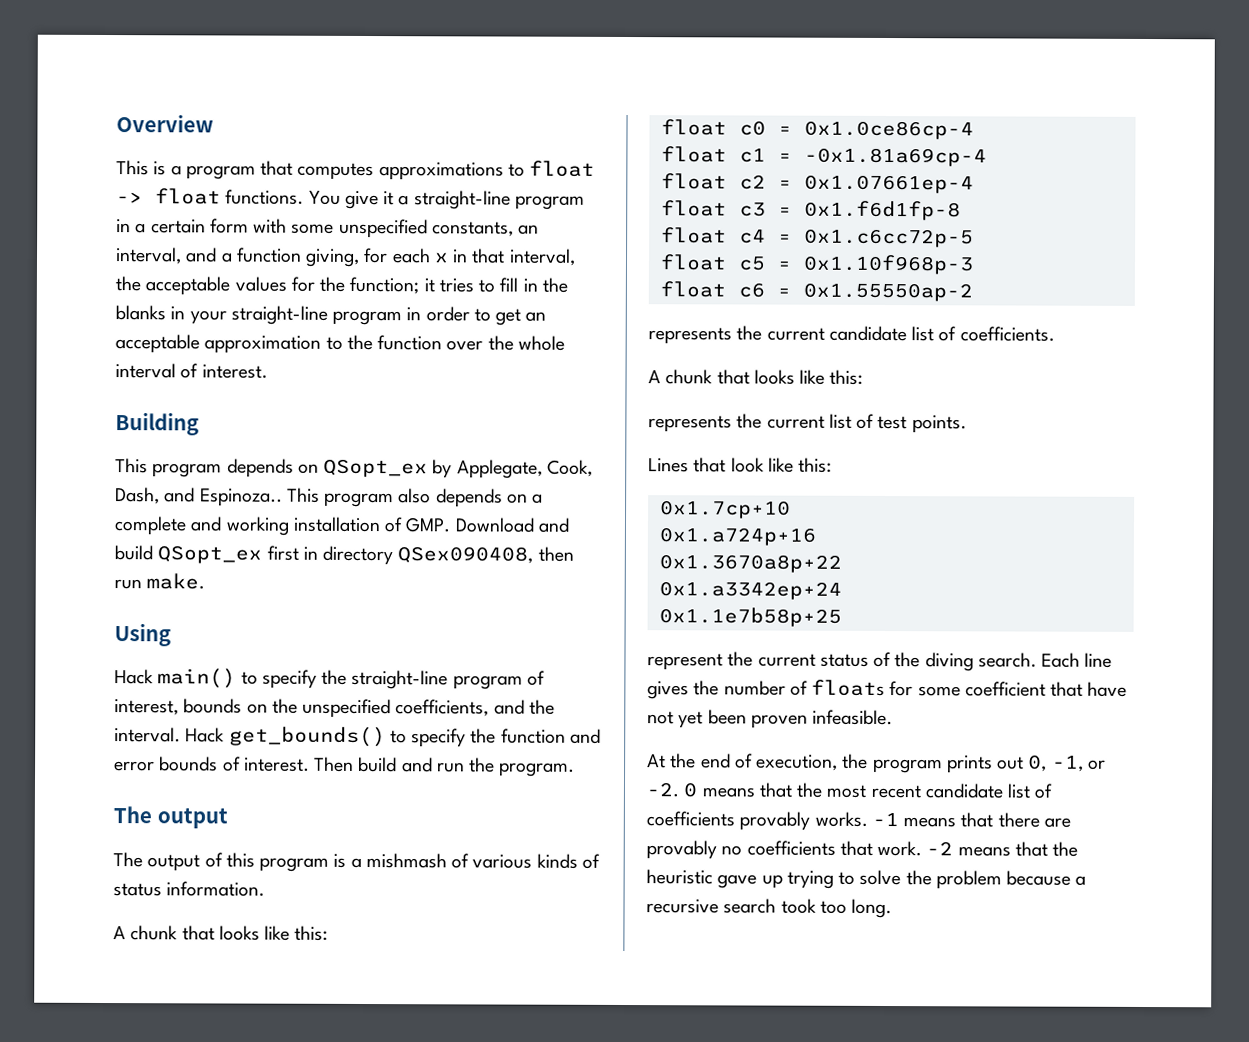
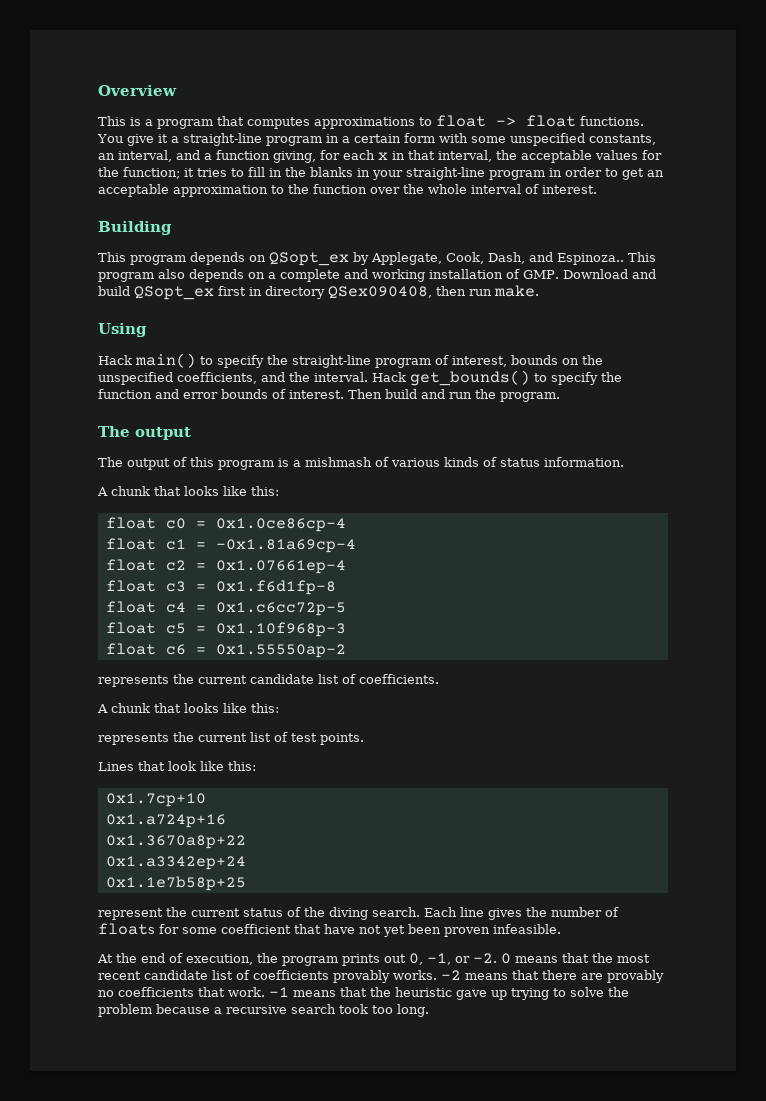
[871,812,899,827] -1 -> [441,970,461,980] -2
[926,841,954,856] -2 -> [269,987,289,997] -1

